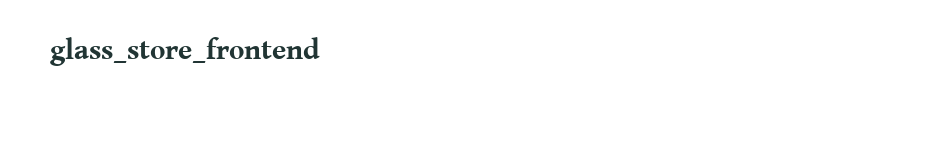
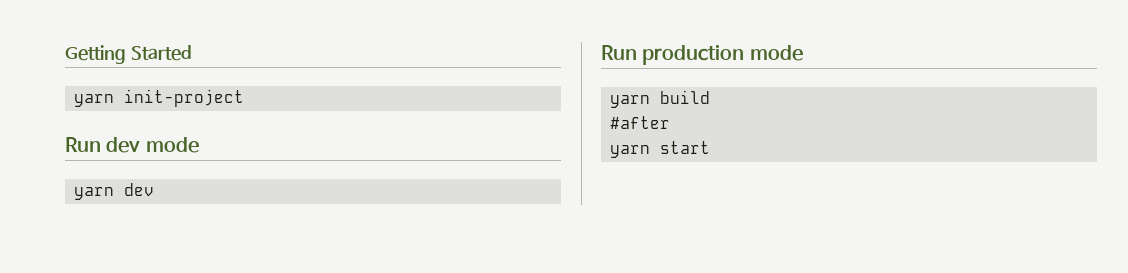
[50,37,320,66] glass_store_frontend -> [65,45,192,64] [74,89,245,107] [65,137,199,153] [74,183,155,200] [601,45,803,65] [610,90,711,108] [610,116,671,129] [610,141,711,158] Getting Started // yarn init-project // Run dev mode // yarn dev // Run production mode // yarn build // #after // yarn start

